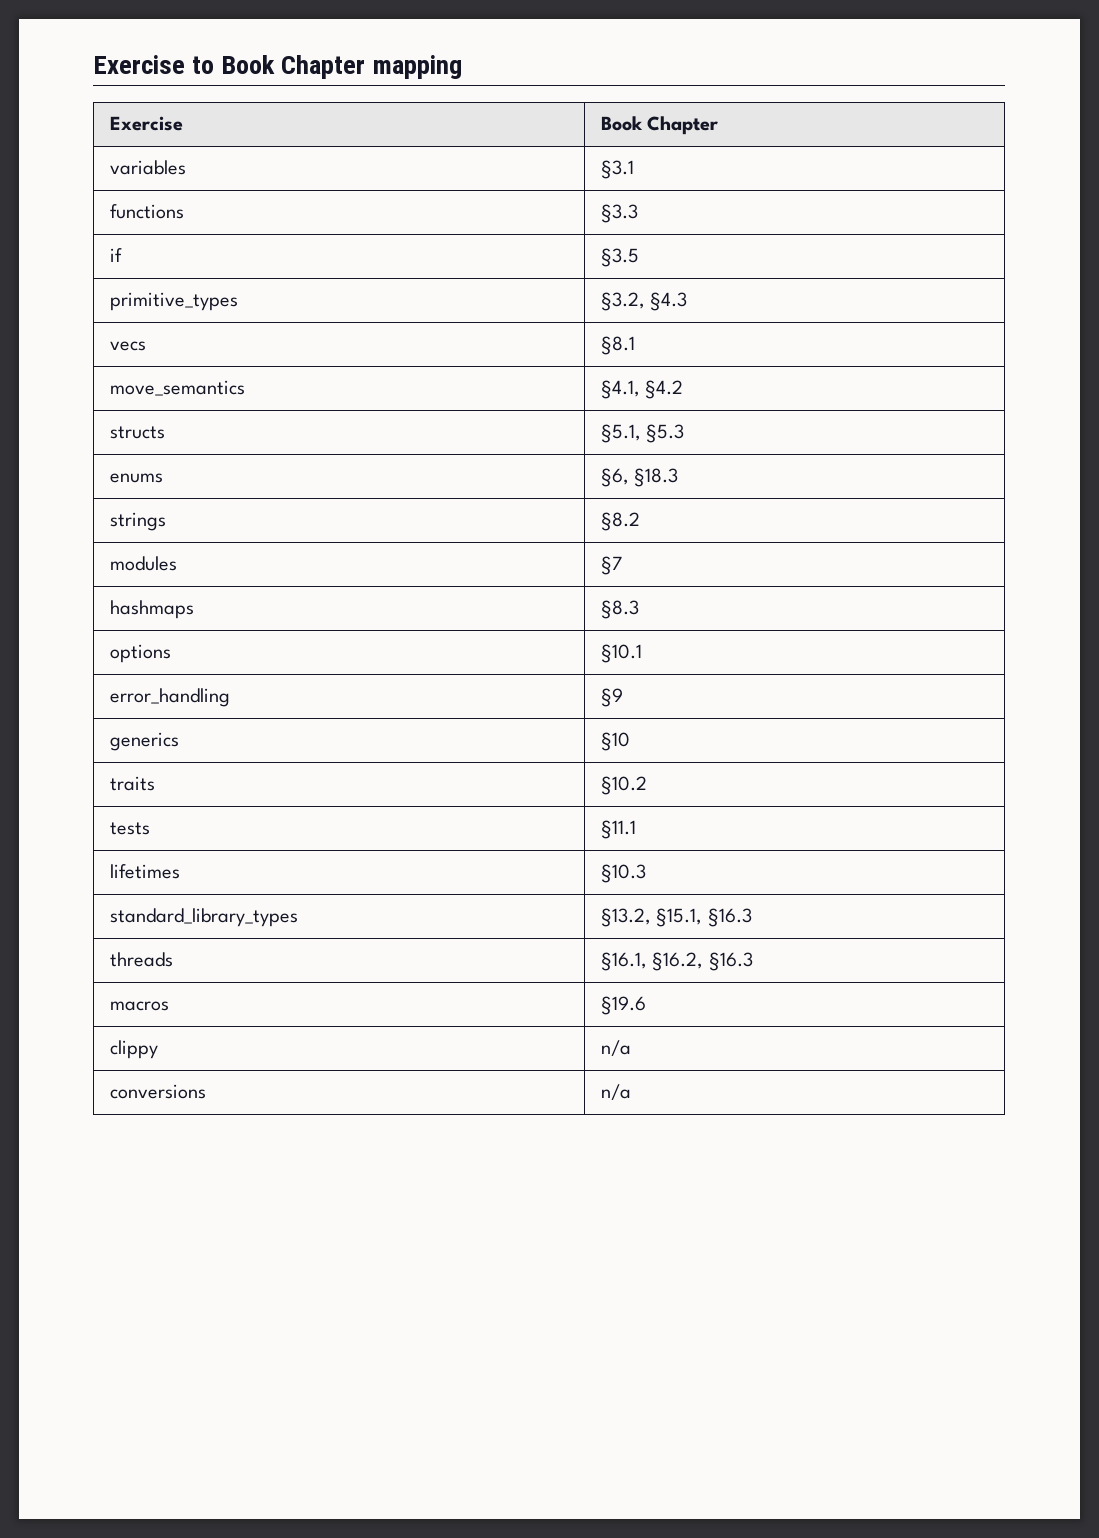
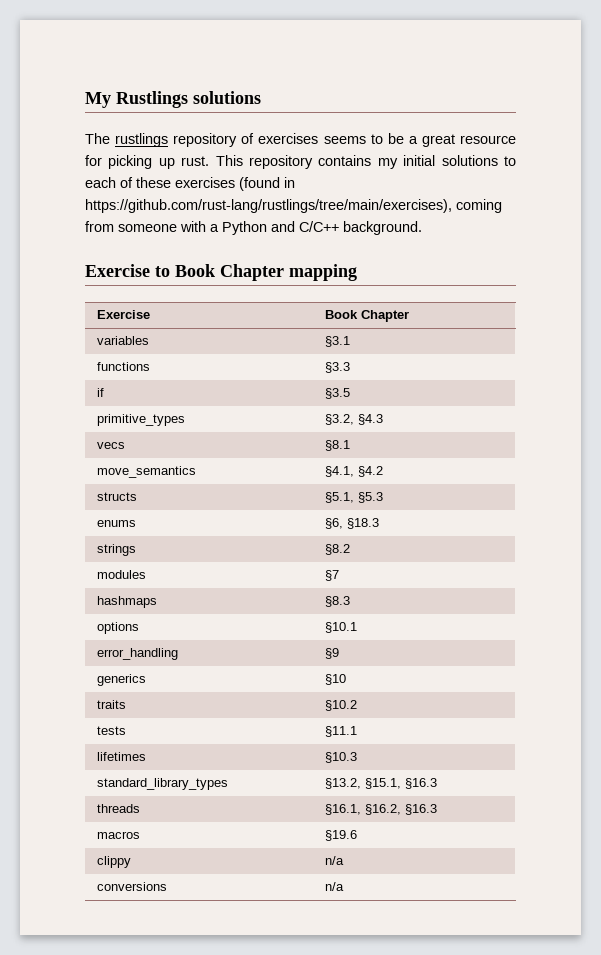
(93, 64) none -> [85,91,261,108] [85,133,517,147] [85,155,516,169] [85,177,295,191] [85,199,502,213] [85,221,422,235] My Rustlings solutions // The rustlings repository of exercises seems to be a great resource for picking up rust. This repository contains my initial solutions to each of these exercises (found in https://github.com/rust-lang/rustlings/tree/main/exercises), coming from someone with a Python and C/C++ background. //

